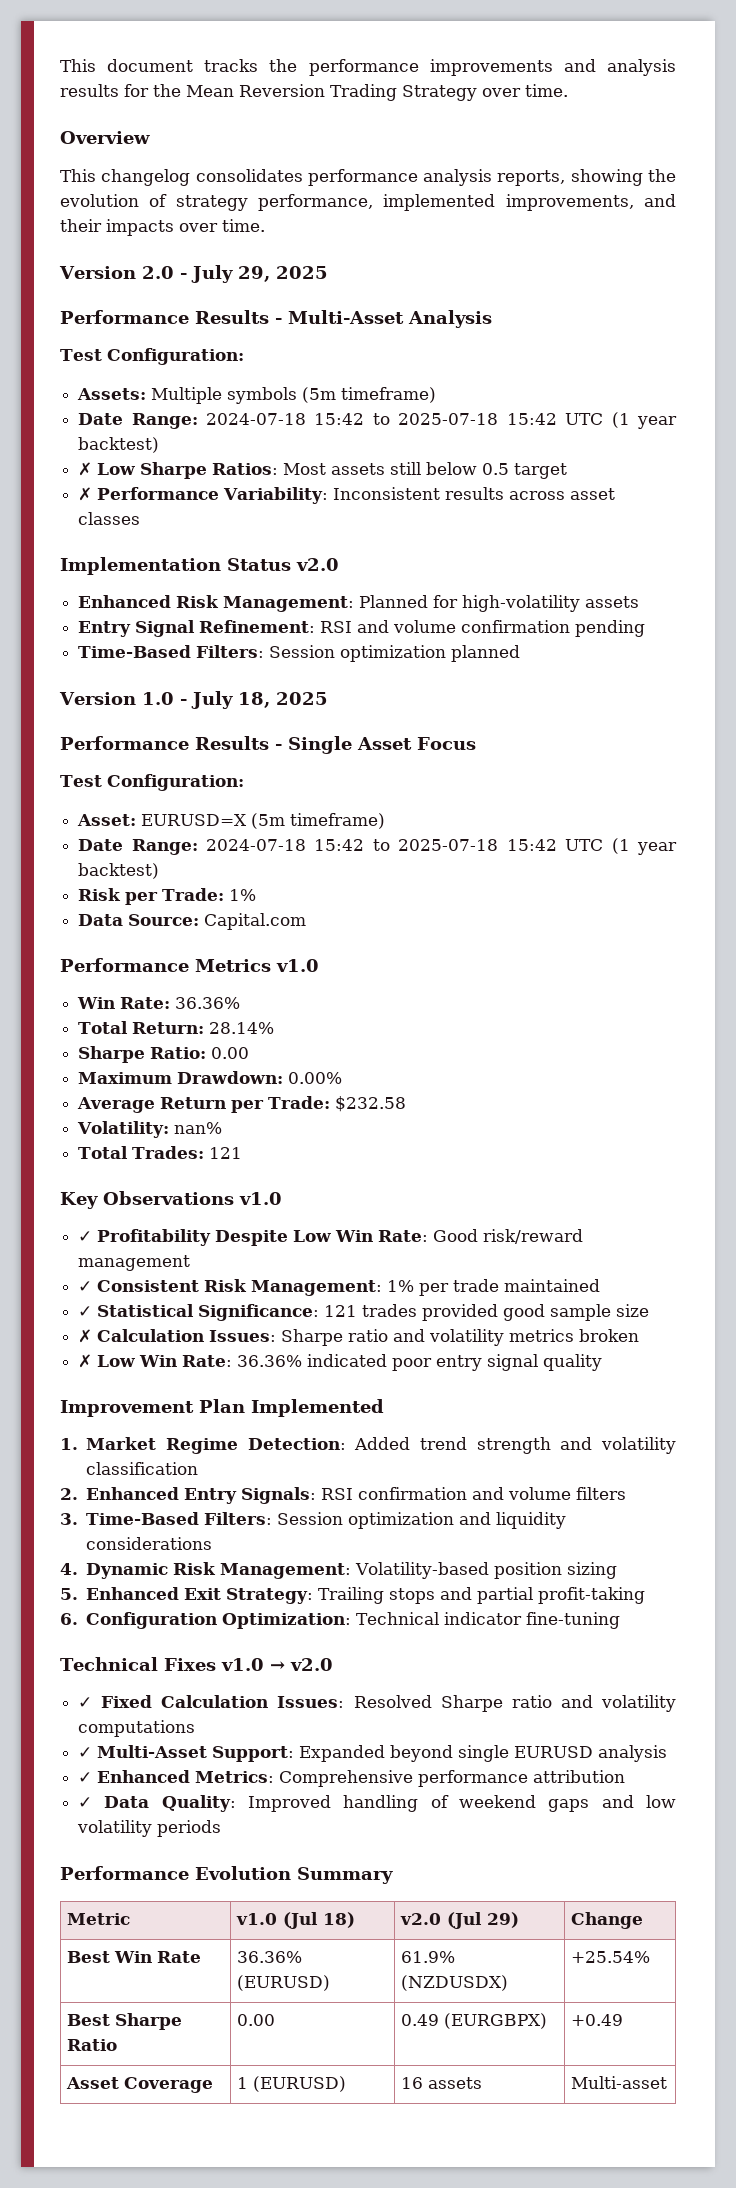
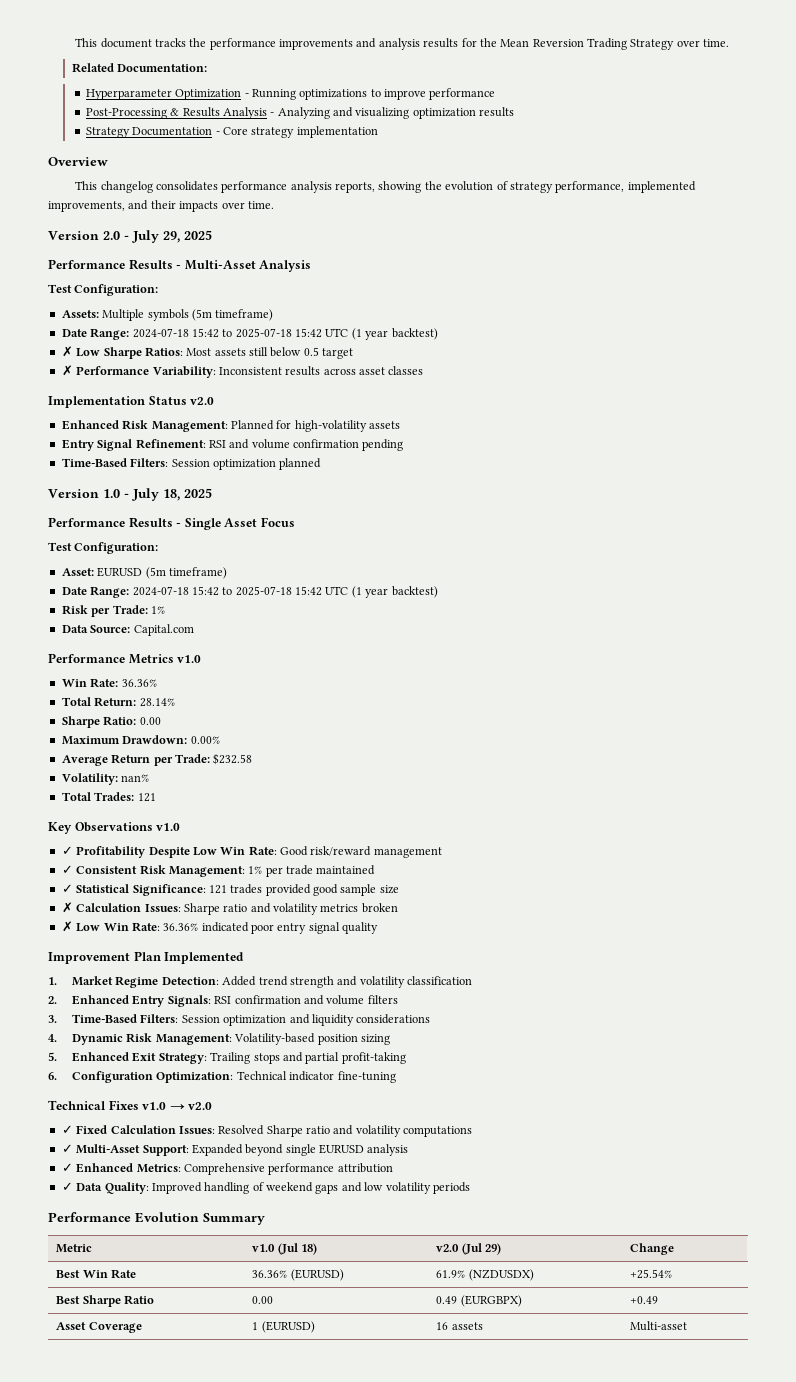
(568, 90) none -> [72,63,208,73] [85,88,496,100] [85,107,515,119] [85,126,378,138] // Related Documentation: // Hyperparameter Optimization - Running optimizations to improve performance // Post-Processing & Results Analysis - Analyzing and visualizing optimization results // Strategy Documentation - Core strategy implementation
[141,814,248,826] EURUSD=X -> [97,567,143,577] EURUSD

